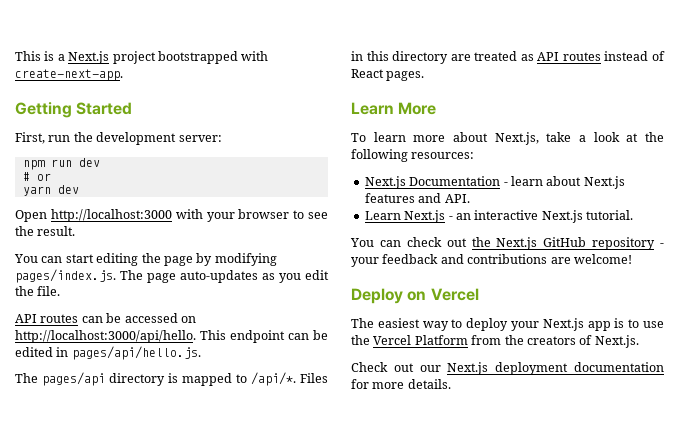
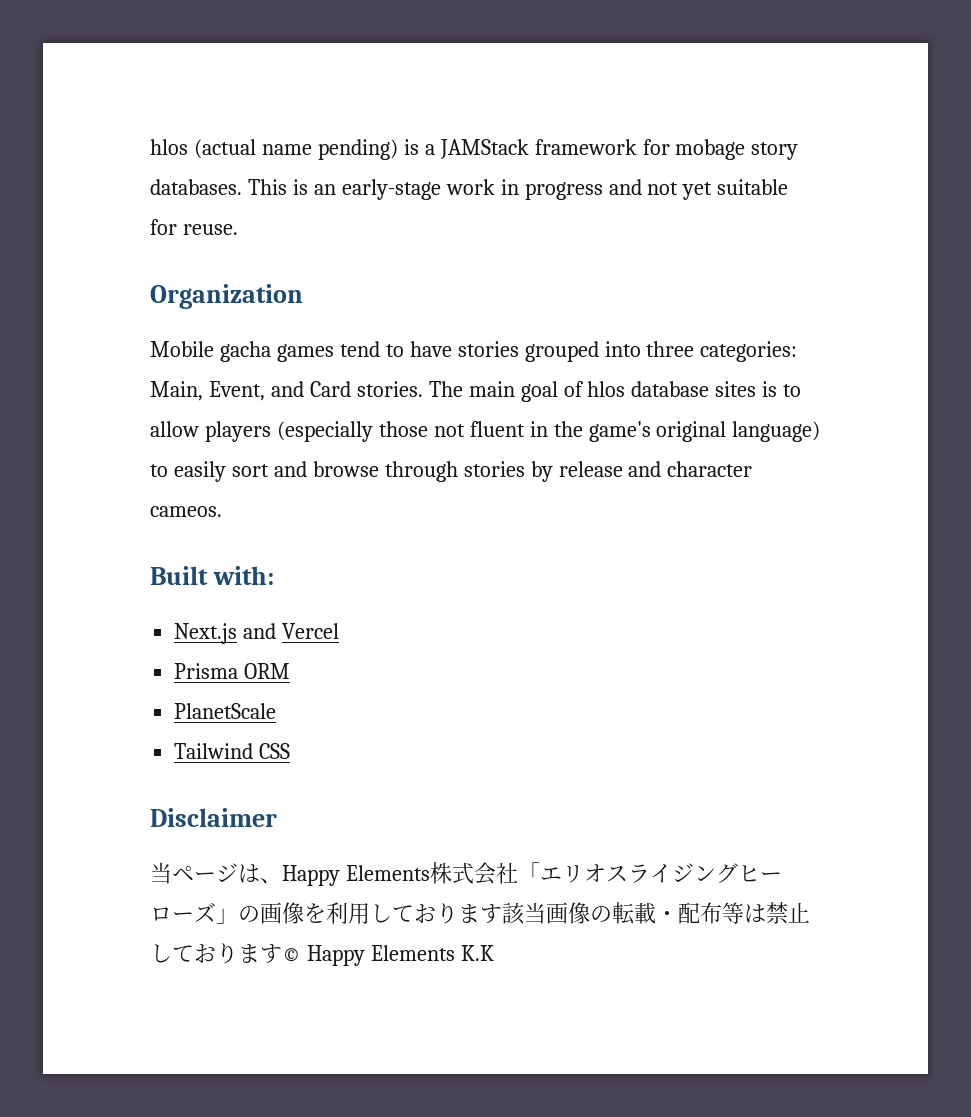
[15,51,269,64] [15,69,123,81] [15,102,133,118] [15,132,222,145] [22,158,100,170] [22,172,51,181] [22,185,79,196] [15,209,328,222] [15,226,76,236] [14,253,277,266] [15,269,329,283] [15,286,61,296] [15,313,196,323] [15,330,328,343] [15,346,201,360] [15,372,328,386] [351,51,665,64] [351,69,425,81] [351,102,437,115] [351,132,664,145] [351,149,475,162] [364,176,625,189] [364,193,470,203] [364,210,633,223] [350,237,664,250] [351,254,632,267] [351,288,479,304] [351,318,664,331] [351,335,639,348] [351,362,664,375] [351,379,451,389] This is a Next.js project bootstrapped with create-next-app. // Getting Started // First, run the development server: // npm run dev // # or // yarn dev // Open http://localhost:3000 with your browser to see the result. // You can start editing the page by modifying pages/index.js. The page auto-updates as you edit the file. // API routes can be accessed on http://localhost:3000/api/hello. This endpoint can be edited in pages/api/hello.js. // The pages/api directory is mapped to /api/*. Files in this directory are treated as API routes instead of React pages. // Learn More // To learn more about Next.js, take a look at the following resources: // Next.js Documentation - learn about Next.js features and API. // Learn Next.js - an interactive Next.js tutorial. // You can check out the Next.js GitHub repository - your feedback and contributions are welcome! // Deploy on Vercel // The easiest way to deploy your Next.js app is to use the Vercel Platform from the creators of Next.js. // Check out our Next.js deployment documentation for more details. -> [150,139,799,160] [150,179,789,200] [150,219,238,235] [150,284,303,309] [150,341,798,362] [150,381,802,402] [150,421,821,442] [150,461,753,482] [150,506,222,517] [150,566,274,585] [174,623,340,644] [174,663,291,679] [174,703,277,719] [174,743,291,759] [150,808,277,827] [150,862,782,886] [150,902,810,925] [150,943,494,966] hlos (actual name pending) is a JAMStack framework for mobage story databases. This is an early-stage work in progress and not yet suitable for reuse. // Organization // Mobile gacha games tend to have stories grouped into three categories: Main, Event, and Card stories. The main goal of hlos database sites is to allow players (especially those not fluent in the game's original language) to easily sort and browse through stories by release and character cameos. // Built with: // Next.js and Vercel // Prisma ORM // PlanetScale // Tailwind CSS // Disclaimer // 当ページは、Happy Elements株式会社「エリオスライジングヒーローズ」の画像を利用しております該当画像の転載・配布等は禁止しております© Happy Elements K.K

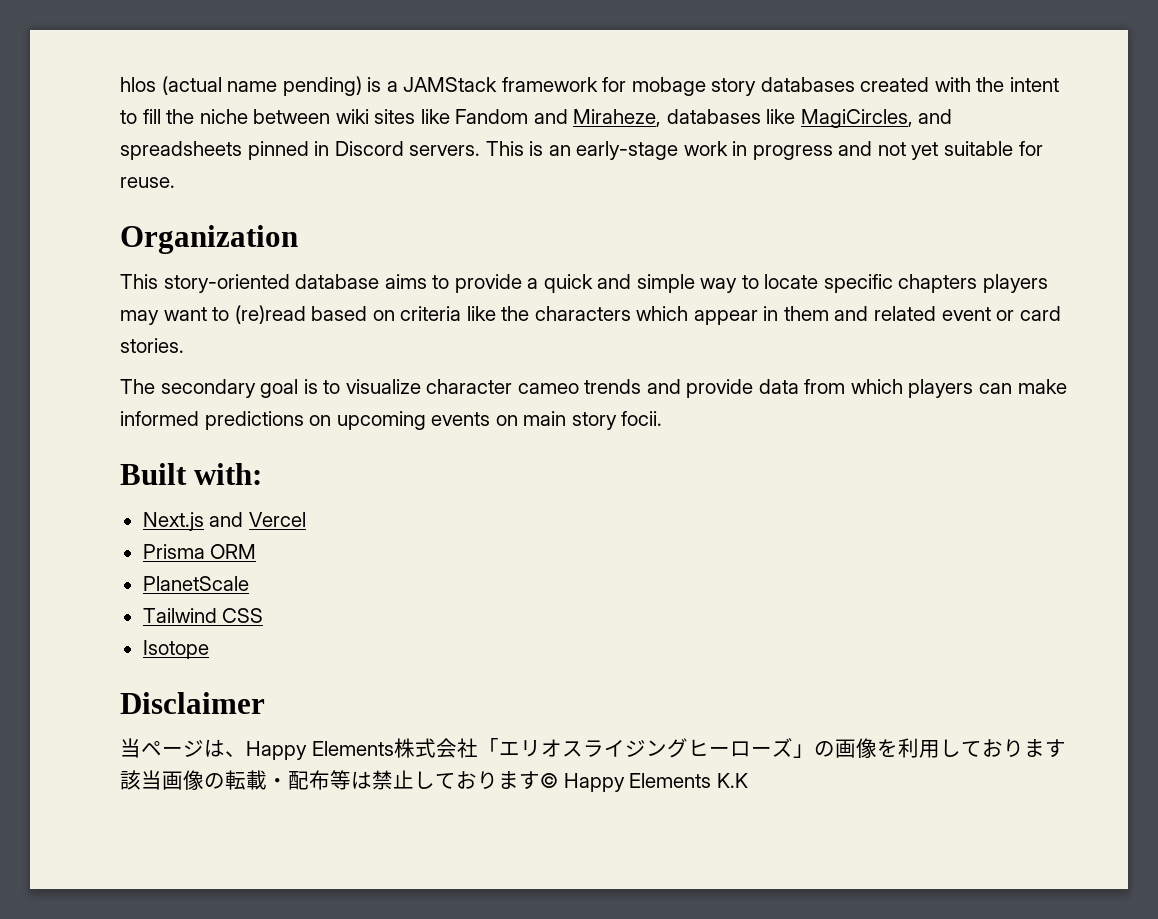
[150,179,242,195] databases. -> [760,77,1060,92] [120,109,953,128] [120,141,481,160] databases created with the intent to fill the niche between wiki sites like Fandom and Miraheze, databases like MagiCircles, and spreadsheets pinned in Discord servers.
[150,341,798,362] [150,381,802,402] [150,421,821,442] [150,461,753,482] [150,506,222,517] Mobile gacha games tend to have stories grouped into three categories: Main, Event, and Card stories. The main goal of hlos database sites is to allow players (especially those not fluent in the game's original language) to easily sort and browse through stories by release and character cameos. -> [120,274,1049,293] [120,305,1061,325] [120,338,184,353] [120,379,1067,398] [120,411,663,430] This story-oriented database aims to provide a quick and simple way to locate specific chapters players may want to (re)read based on criteria like the characters which appear in them and related event or card stories. // The secondary goal is to visualize character cameo trends and provide data from which players can make informed predictions on upcoming events on main story focii.
(291, 751) none -> [142,640,209,659] // Isotope

